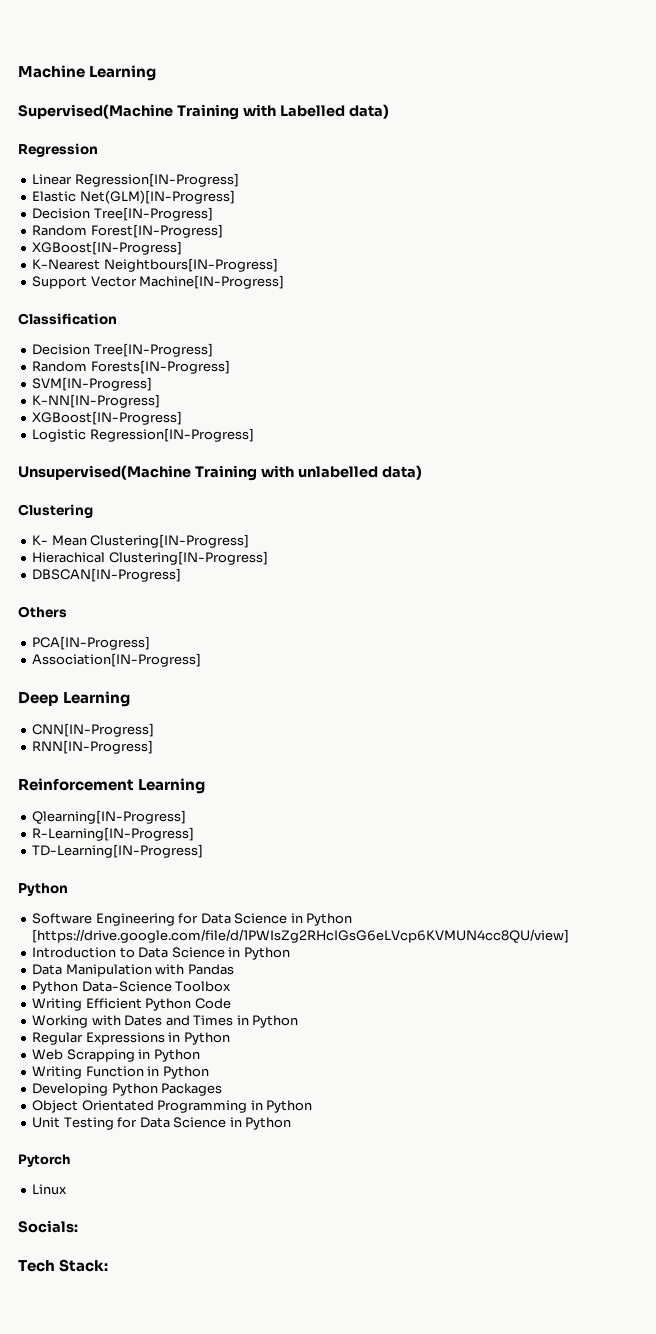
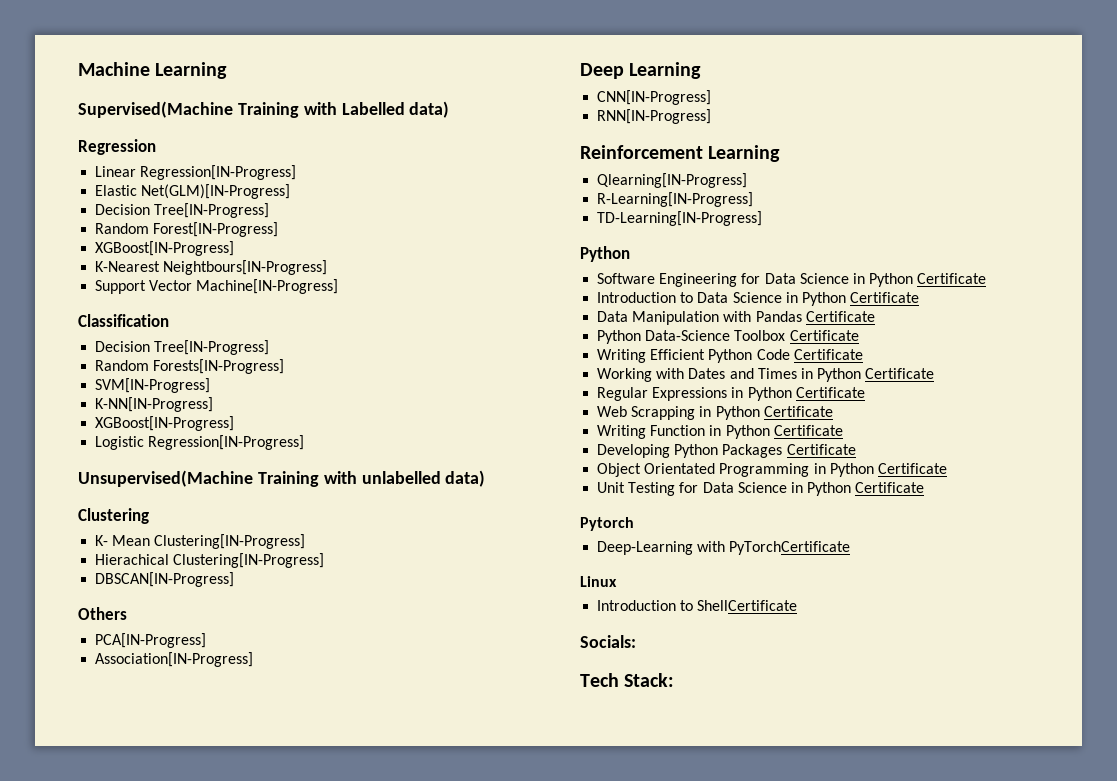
[32,929,570,943] [https://drive.google.com/file/d/1PWIsZg2RHcIGsG6eLVcp6KVMUN4cc8QU/view] -> [917,273,987,284] Certificate
(290, 953) none -> [850,292,920,303] Certificate
(234, 969) none -> [805,311,875,322] Certificate
(232, 986) none -> [789,330,859,341] Certificate
(231, 1003) none -> [793,349,863,360] Certificate
(299, 1021) none -> [865,368,935,379] Certificate
(230, 1038) none -> [795,387,865,398] Certificate
(200, 1055) none -> [763,406,833,417] Certificate
(209, 1072) none -> [773,425,843,436] Certificate
(223, 1089) none -> [786,444,856,455] Certificate
(313, 1106) none -> [877,463,947,474] Certificate
(292, 1123) none -> [855,482,925,493] Certificate
[32,1184,68,1195] Linux -> [597,541,851,555] [580,576,617,587] [597,600,798,611] Deep-Learning with PyTorchCertificate // Linux // Introduction to ShellCertificate

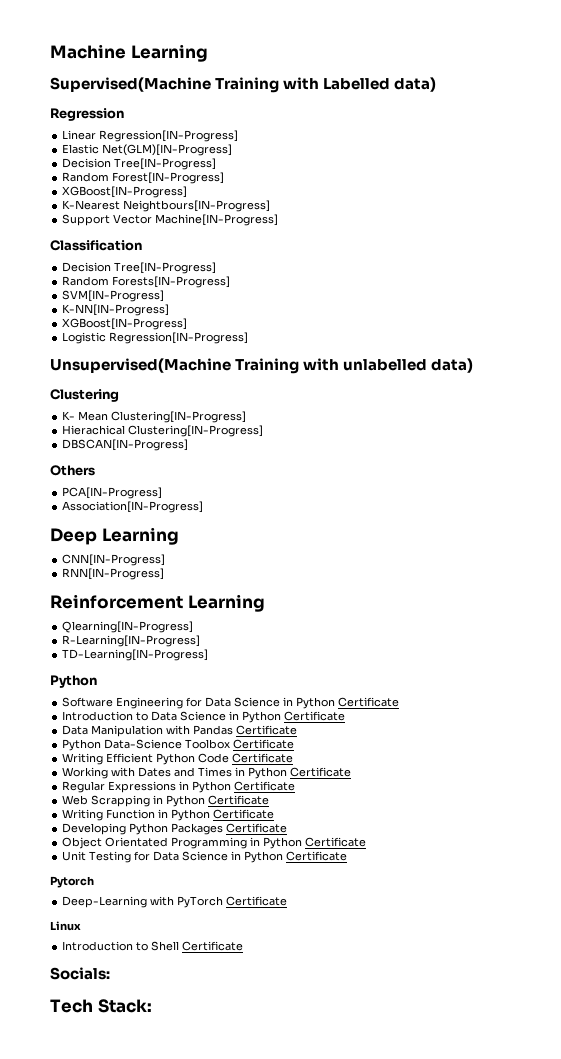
[729,541,851,555] PyTorchCertificate -> [177,896,288,908] PyTorch Certificate
[697,600,798,611] ShellCertificate -> [151,941,244,951] Shell Certificate

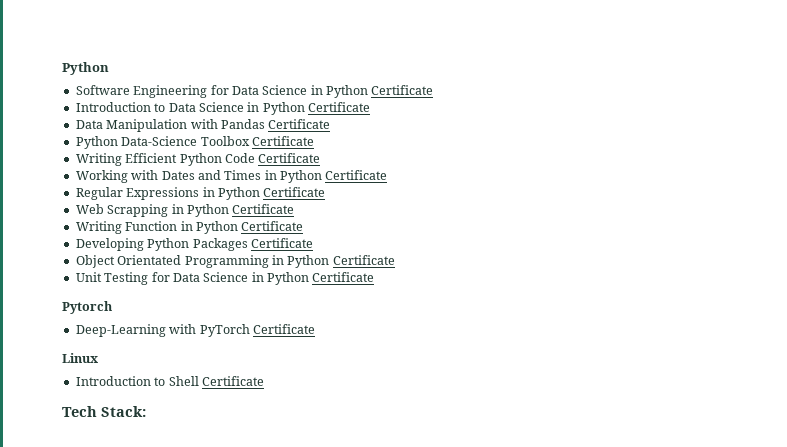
[50,44,208,62] [50,77,437,93] [50,108,124,121] [62,130,239,142] [62,144,233,156] [62,158,217,170] [62,172,225,184] [62,186,188,198] [62,200,271,212] [62,214,279,226] [50,240,142,251] [62,262,217,274] [62,276,231,288] [62,290,165,302] [62,304,170,316] [62,318,188,330] [62,332,249,344] [50,358,474,374] [50,389,119,402] [62,411,247,423] [62,425,264,437] [62,439,189,451] [50,465,95,476] [62,487,163,499] [62,501,204,513] [50,527,179,545] [62,554,166,566] [62,568,165,580] [50,594,265,612] [62,621,194,633] [62,635,201,647] [62,649,209,661] Machine Learning // Supervised(Machine Training with Labelled data) // Regression // Linear Regression[IN-Progress] // Elastic Net(GLM)[IN-Progress] // Decision Tree[IN-Progress] // Random Forest[IN-Progress] // XGBoost[IN-Progress] // K-Nearest Neightbours[IN-Progress] // Support Vector Machine[IN-Progress] // Classification // Decision Tree[IN-Progress] // Random Forests[IN-Progress] // SVM[IN-Progress] // K-NN[IN-Progress] // XGBoost[IN-Progress] // Logistic Regression[IN-Progress] // Unsupervised(Machine Training with unlabelled data) // Clustering // K- Mean Clustering[IN-Progress] // Hierachical Clustering[IN-Progress] // DBSCAN[IN-Progress] // Others // PCA[IN-Progress] // Association[IN-Progress] // Deep Learning // CNN[IN-Progress] // RNN[IN-Progress] // Reinforcement Learning // Qlearning[IN-Progress] // R-Learning[IN-Progress] // TD-Learning[IN-Progress] // -> (62, 68) none
[50,967,110,980] // Socials: -> (264, 381) none

